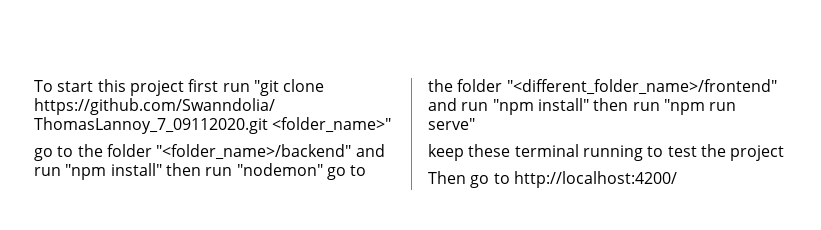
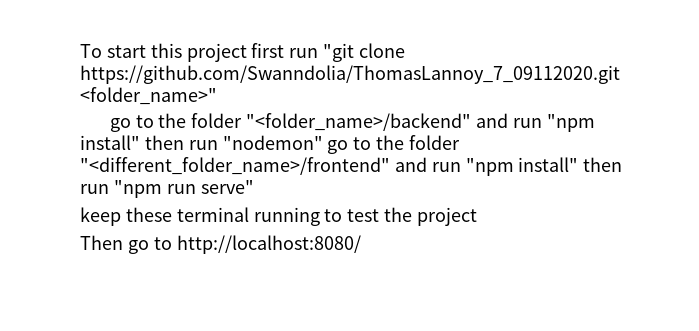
[513,171,677,188] http://localhost:4200/ -> [176,235,361,254] http://localhost:8080/

